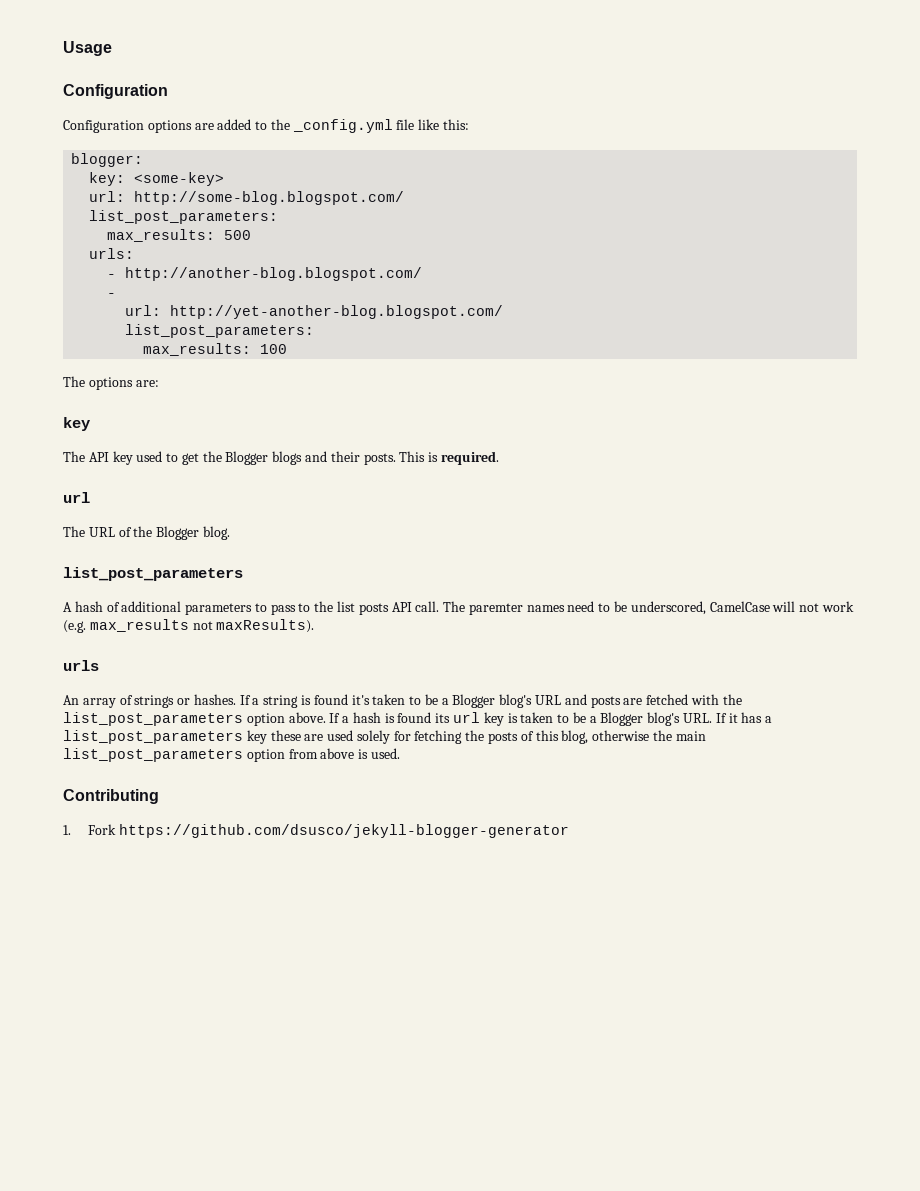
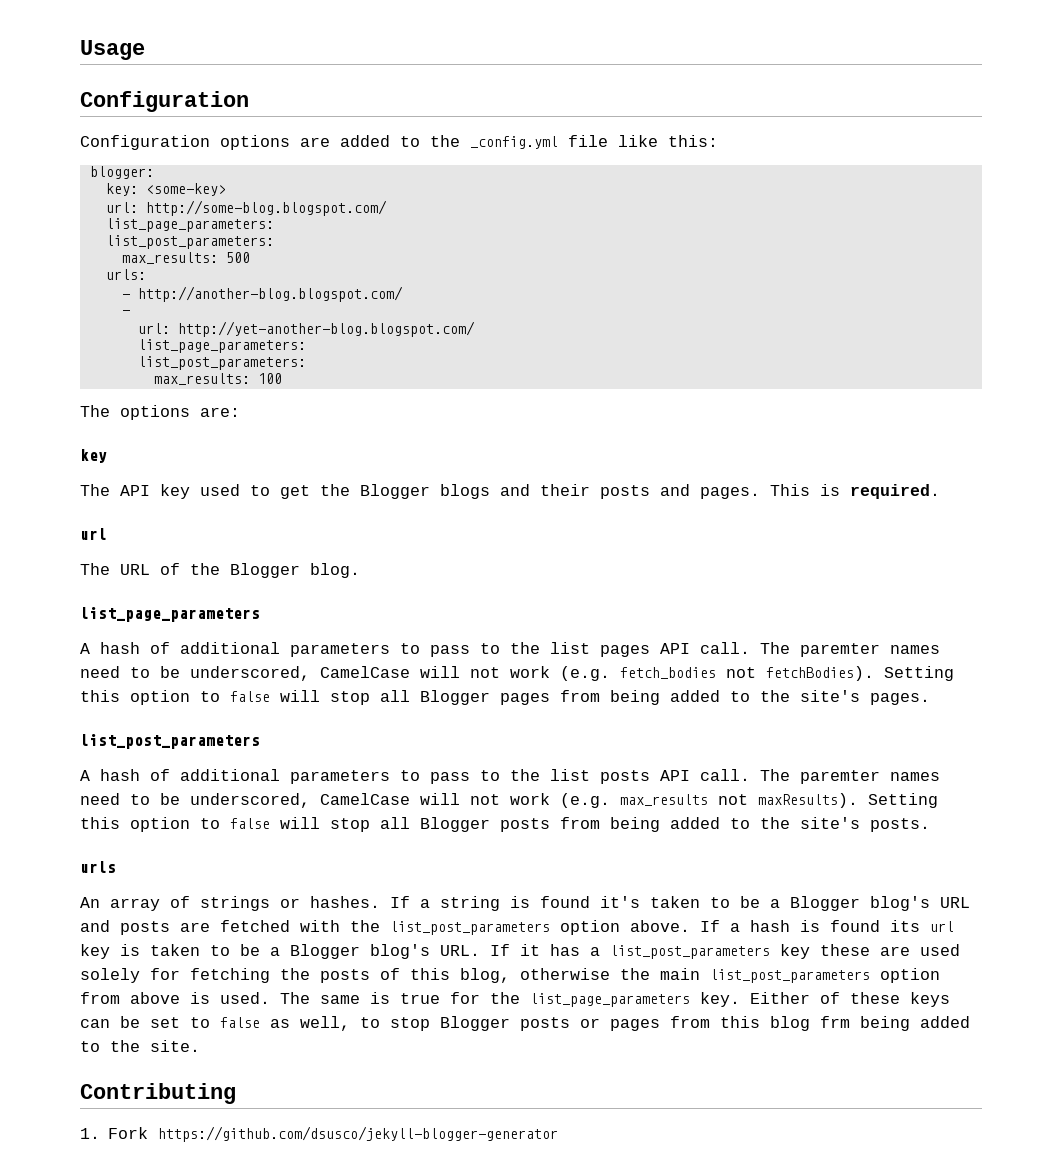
(405, 198) none -> [105,218,274,232] // list_page_parameters:
(504, 312) none -> [137,339,306,353] // list_page_parameters:
[363,453,396,465] posts. -> [600,484,760,499] posts and pages.
(230, 533) none -> [80,607,260,622] [80,642,940,657] [80,666,954,681] [80,690,930,705] // list_page_parameters // A hash of additional parameters to pass to the list pages API call. The paremter names need to be underscored, CamelCase will not work (e.g. fetch_bodies not fetchBodies). Setting this option to false will stop all Blogger pages from being added to the site's pages.
(315, 626) none -> [868,793,938,808] [80,817,930,832] Setting this option to false will stop all Blogger posts from being added to the site's posts.
(400, 753) none -> [280,992,950,1007] [80,1016,970,1031] [80,1040,200,1052] The same is true for the list_page_parameters key. Either of these keys can be set to false as well, to stop Blogger posts or pages from this blog frm being added to the site.

